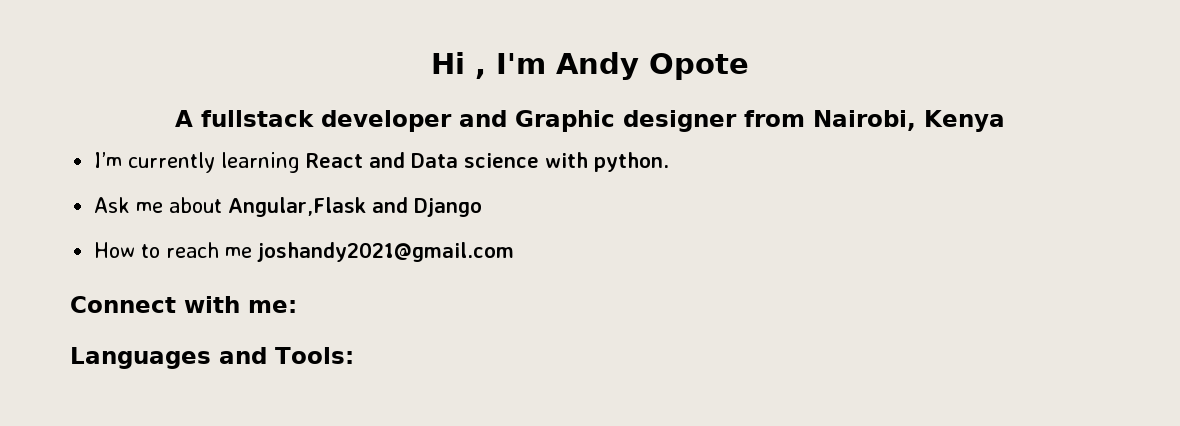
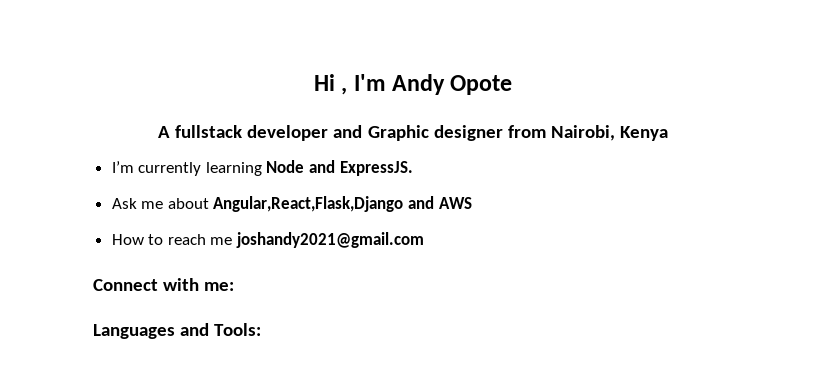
[306,152,670,172] React and Data science with python. -> [266,160,413,176] Node and ExpressJS.
[228,197,483,217] Angular,Flask and Django -> [213,196,472,212] Angular,React,Flask,Django and AWS

